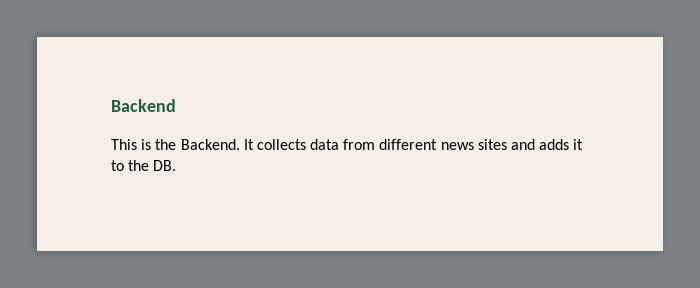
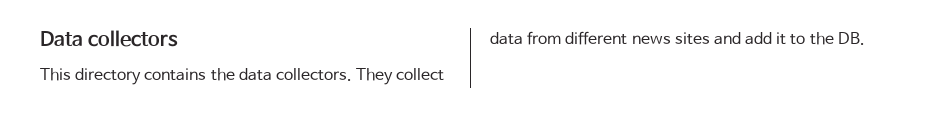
[111,99,176,112] Backend -> [40,30,179,47] Data collectors
[141,139,306,150] is the Backend. It collects -> [75,68,445,85] directory contains the data collectors. They collect
[539,139,570,150] adds -> [745,32,773,45] add

